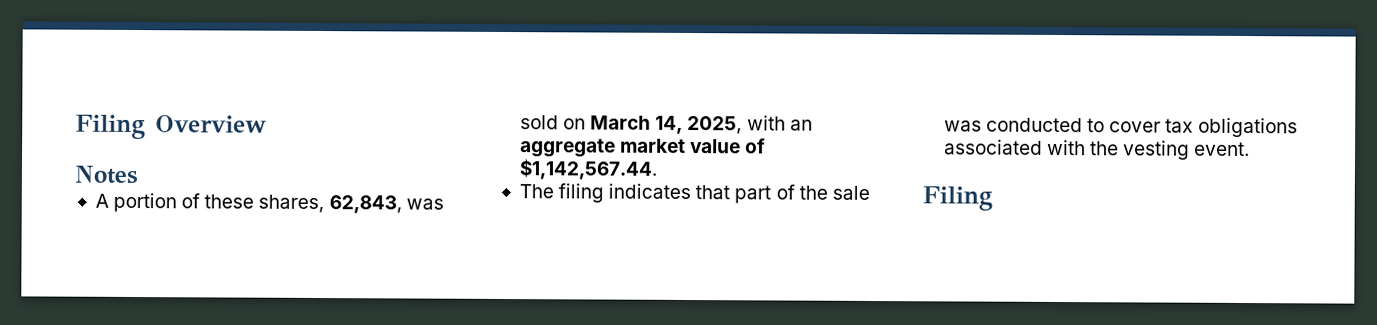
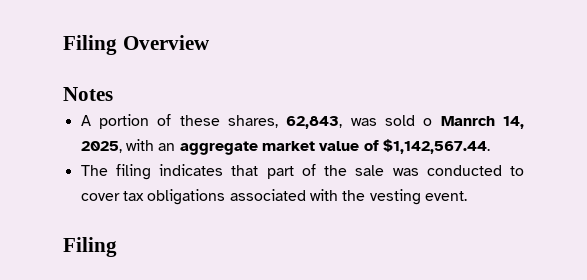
[563,115,652,130] on March -> [423,116,495,126] o Manrch

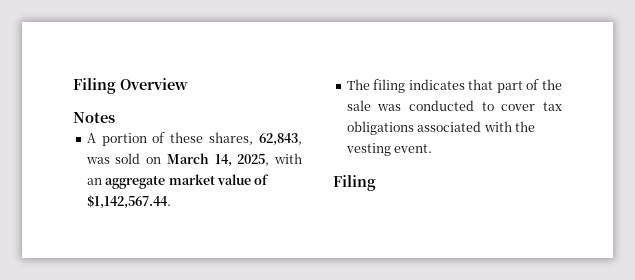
[423,116,495,126] o Manrch -> [146,153,209,164] on March

